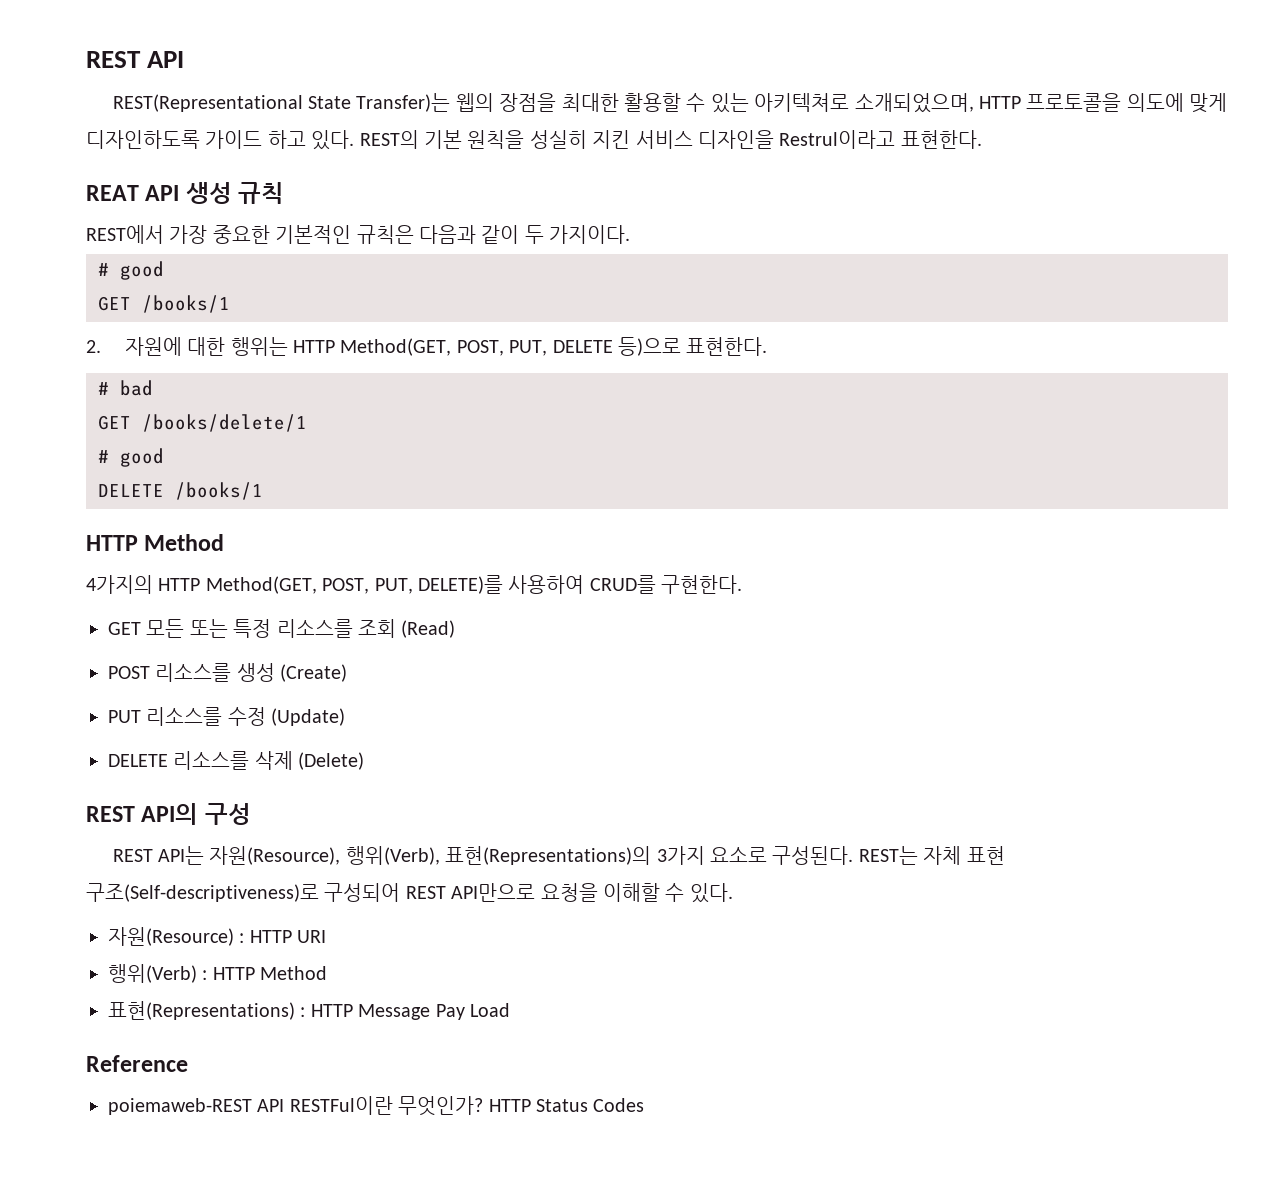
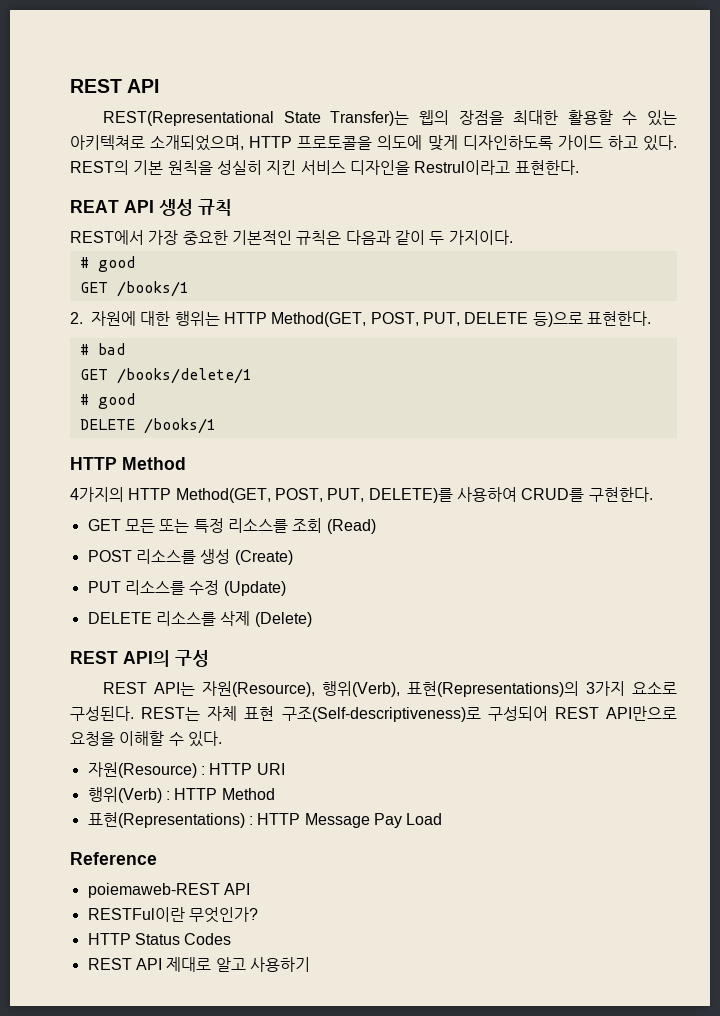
(285, 1105) none -> (250, 889) //
(484, 1106) none -> (258, 915) //
(645, 1105) none -> [87,957,310,972] // REST API 제대로 알고 사용하기

